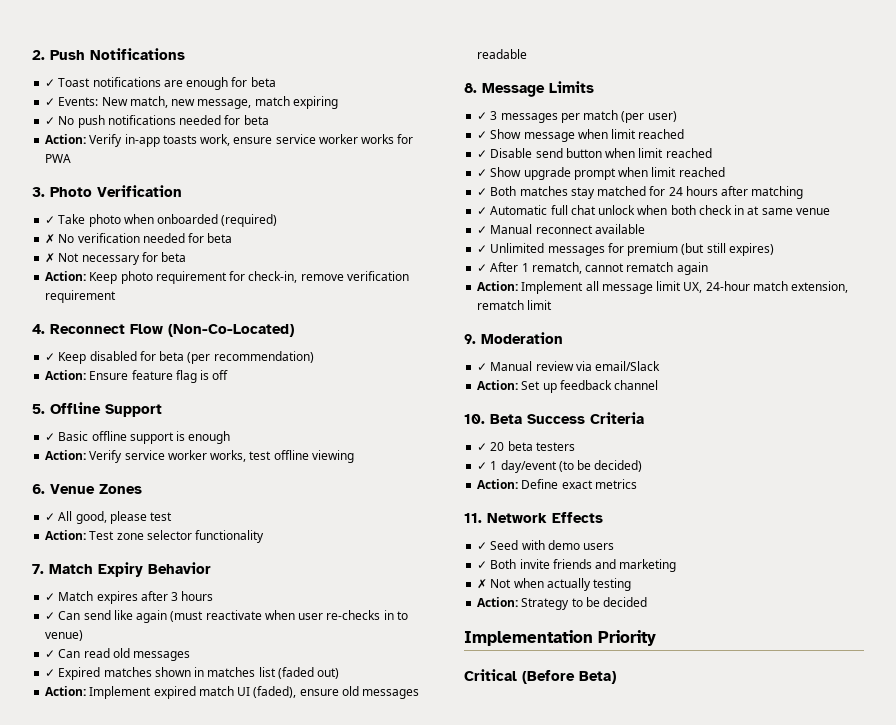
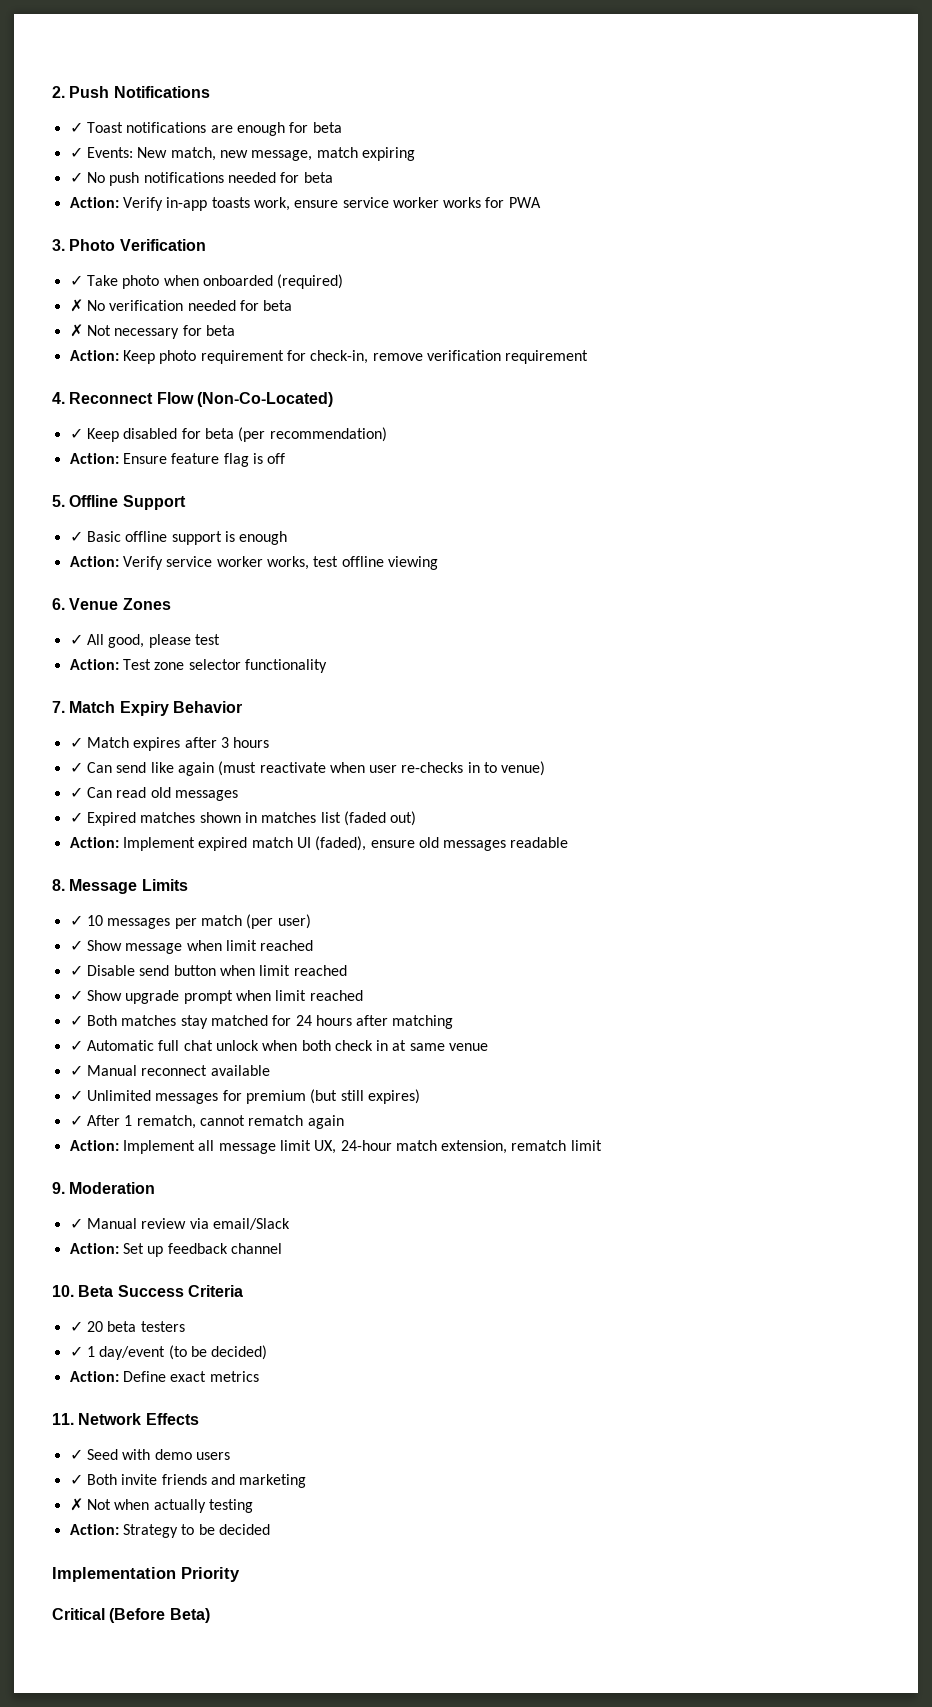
[490,111,498,120] 3 -> [86,915,103,926] 10

